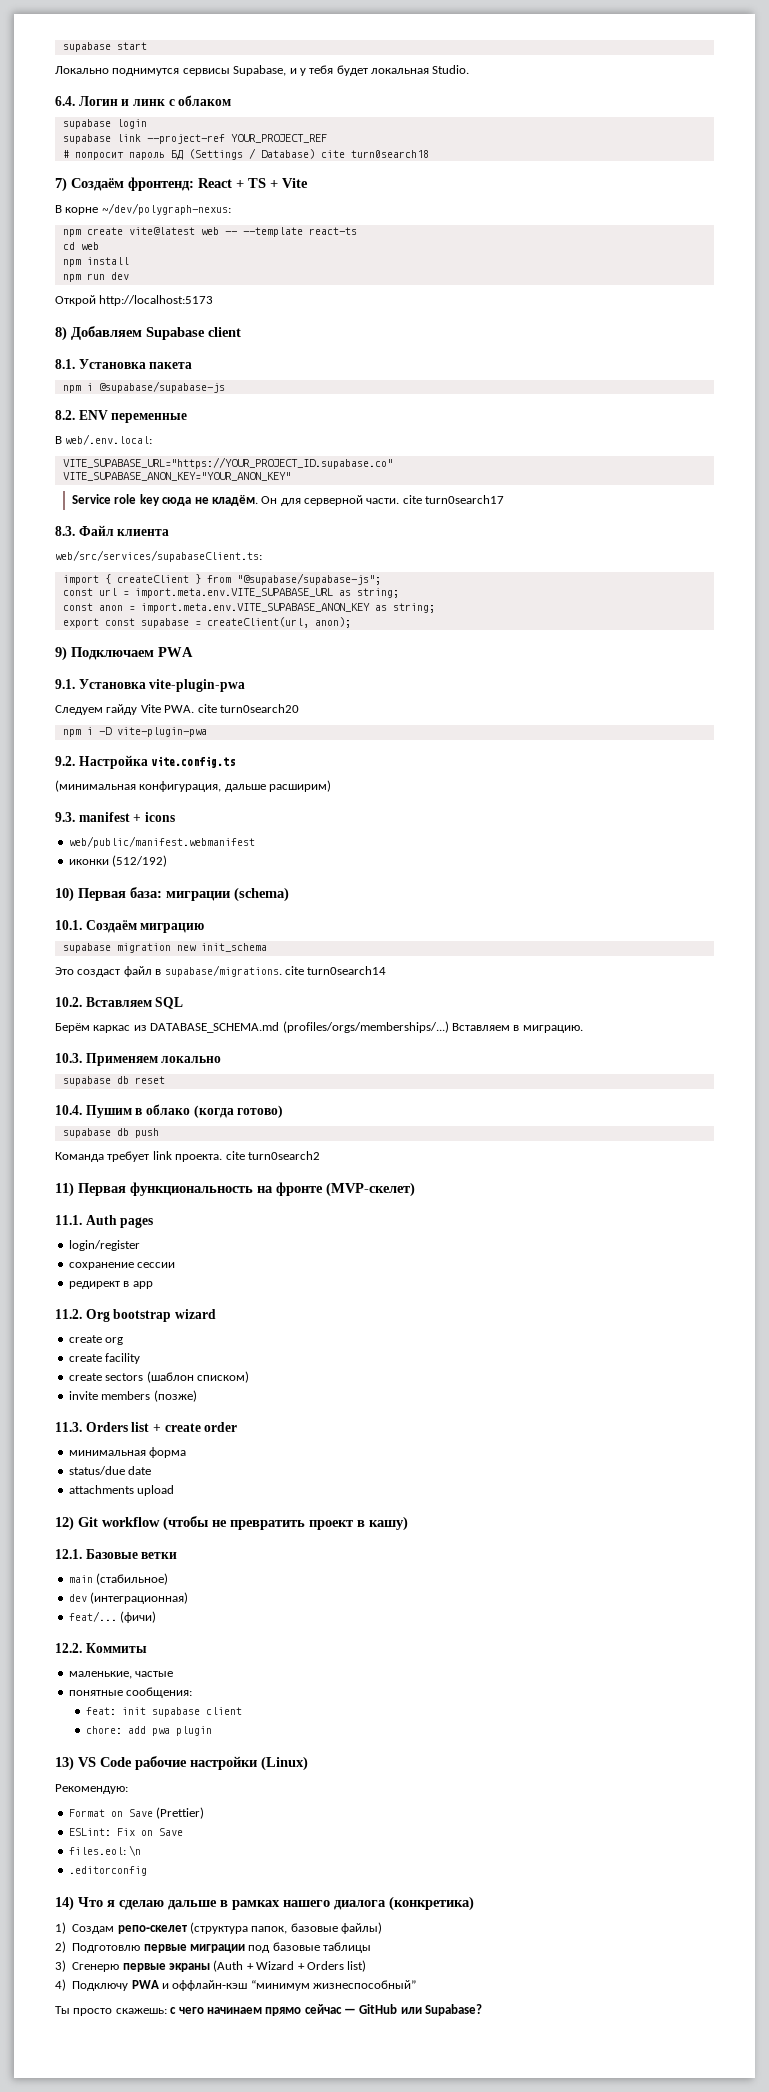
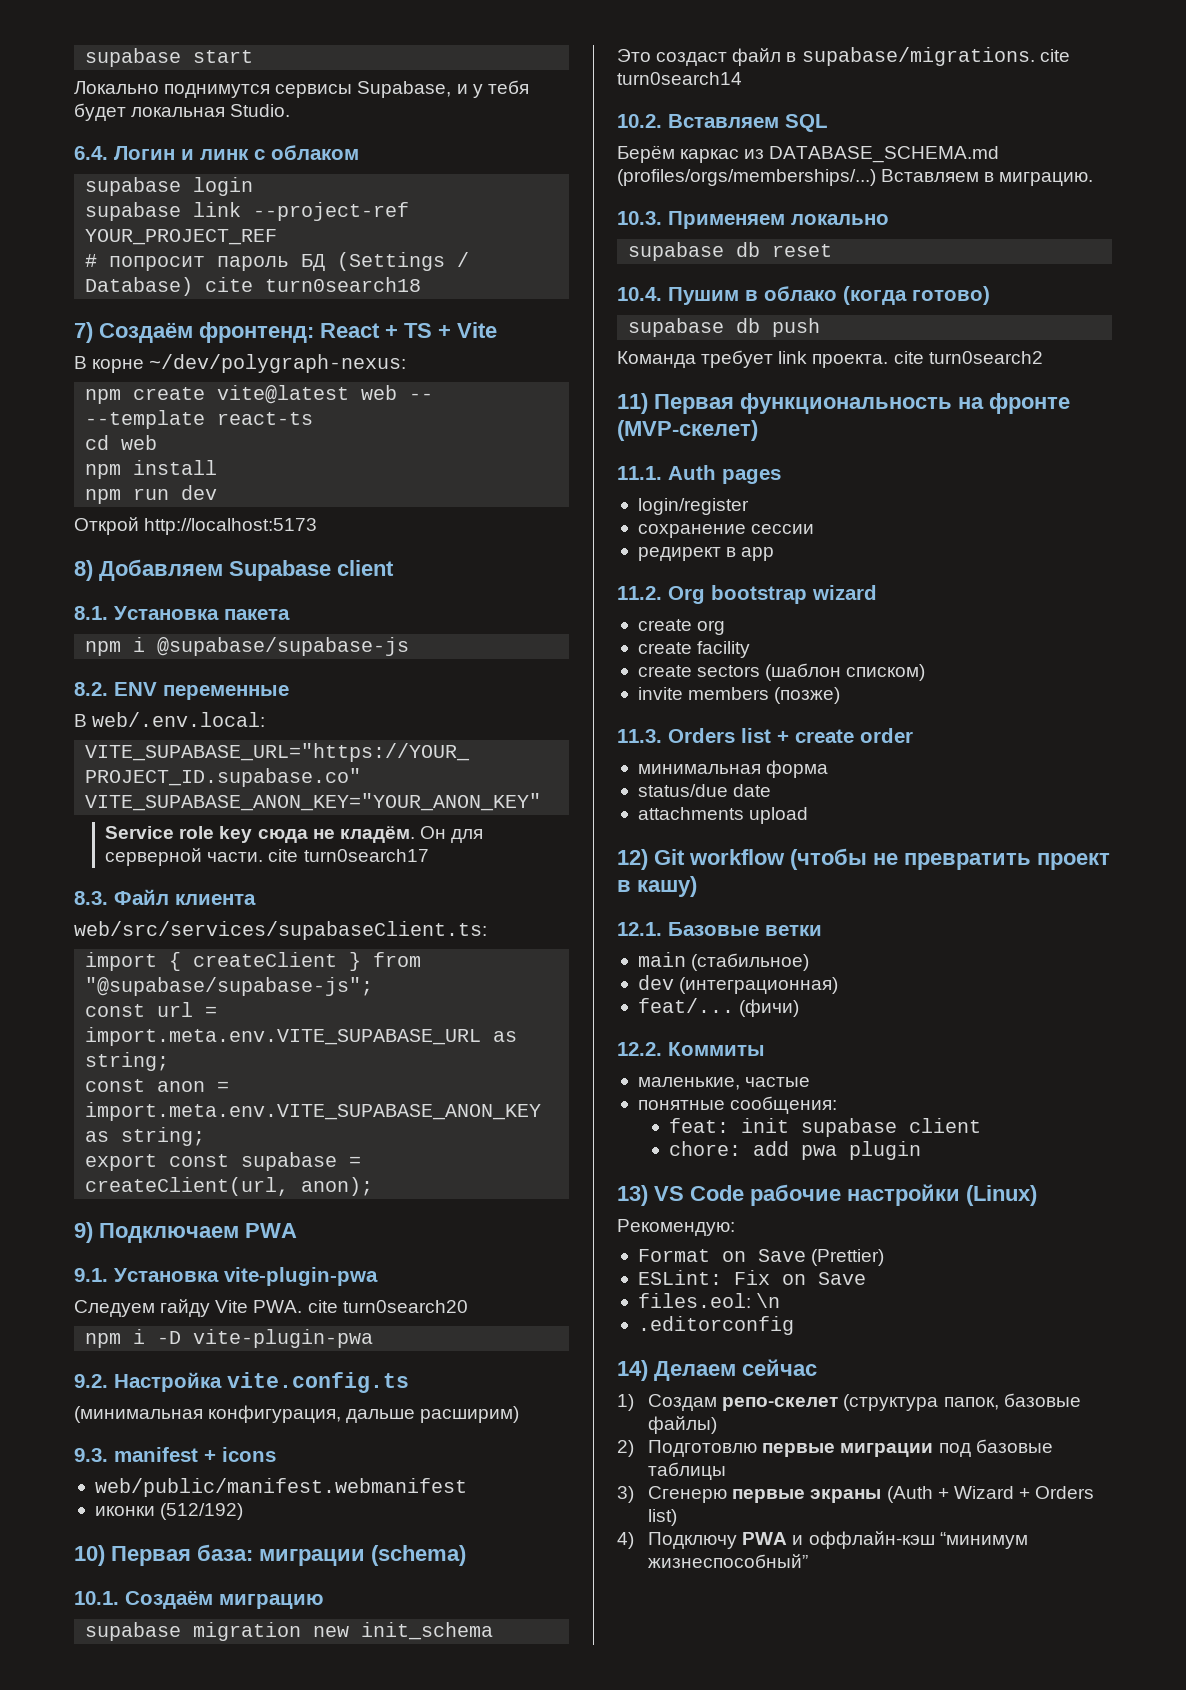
[78,1896,474,1911] Что я сделаю дальше в рамках нашего диалога (конкретика) -> [654,1359,817,1381] Делаем сейчас
[55,2004,483,2016] // Ты просто скажешь: с чего начинаем прямо сейчас — GitHub или Supabase? -> (809, 1561) none

